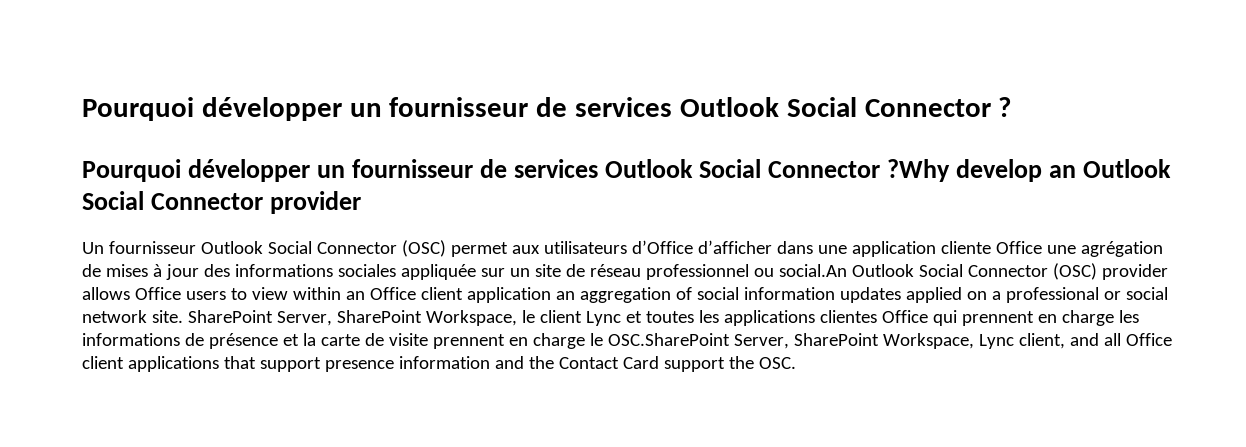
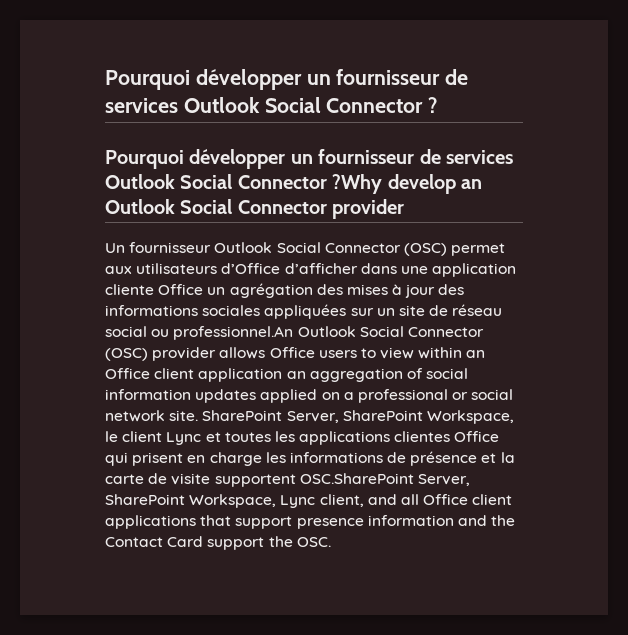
[1046,241,1163,257] [82,264,101,277] une agrégation de -> [207,283,343,298] un agrégation des
[400,264,476,280] appliquée -> [264,304,347,319] appliquées
[645,264,847,280] professionnel ou social.An -> [105,326,294,340] social ou professionnel.An
[961,311,1034,326] prennent -> [132,452,184,466] prisent
[432,333,603,349] prennent en charge le -> [214,474,296,487] supportent

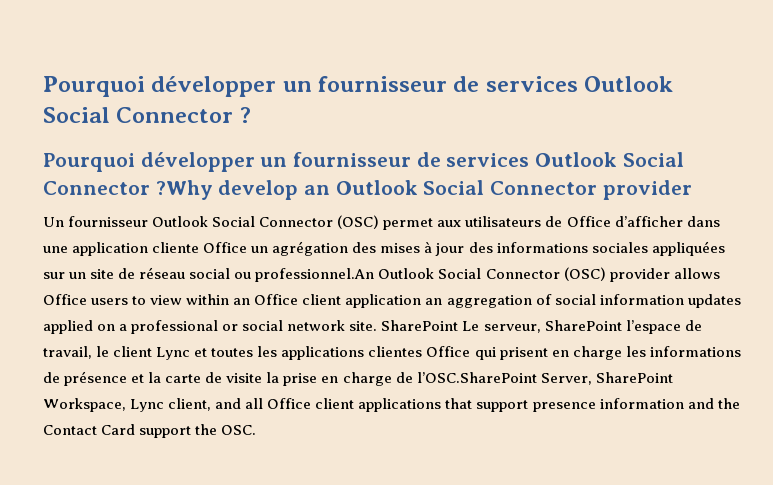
[221,263,281,274] d’Office -> [545,216,611,227] de Office
[286,410,514,424] Server, SharePoint Workspace, -> [462,320,702,334] [43,346,92,359] Le serveur, SharePoint l’espace de travail,
[214,473,414,487] supportent OSC.SharePoint -> [266,372,537,386] la prise en charge de l’OSC.SharePoint

